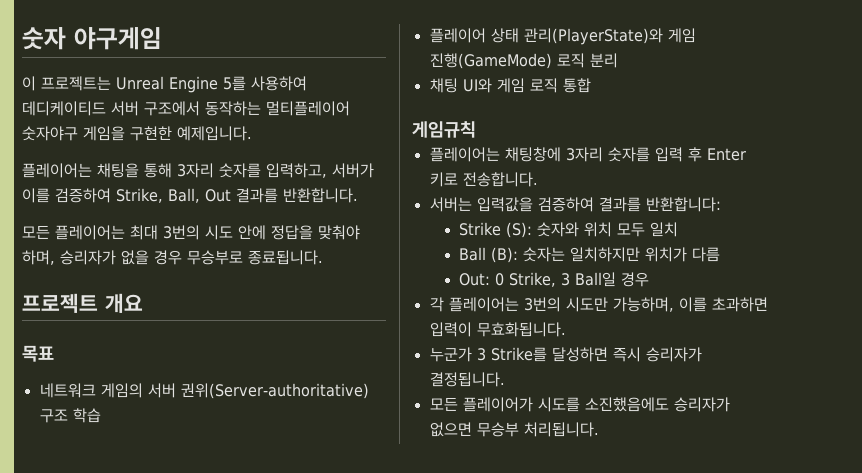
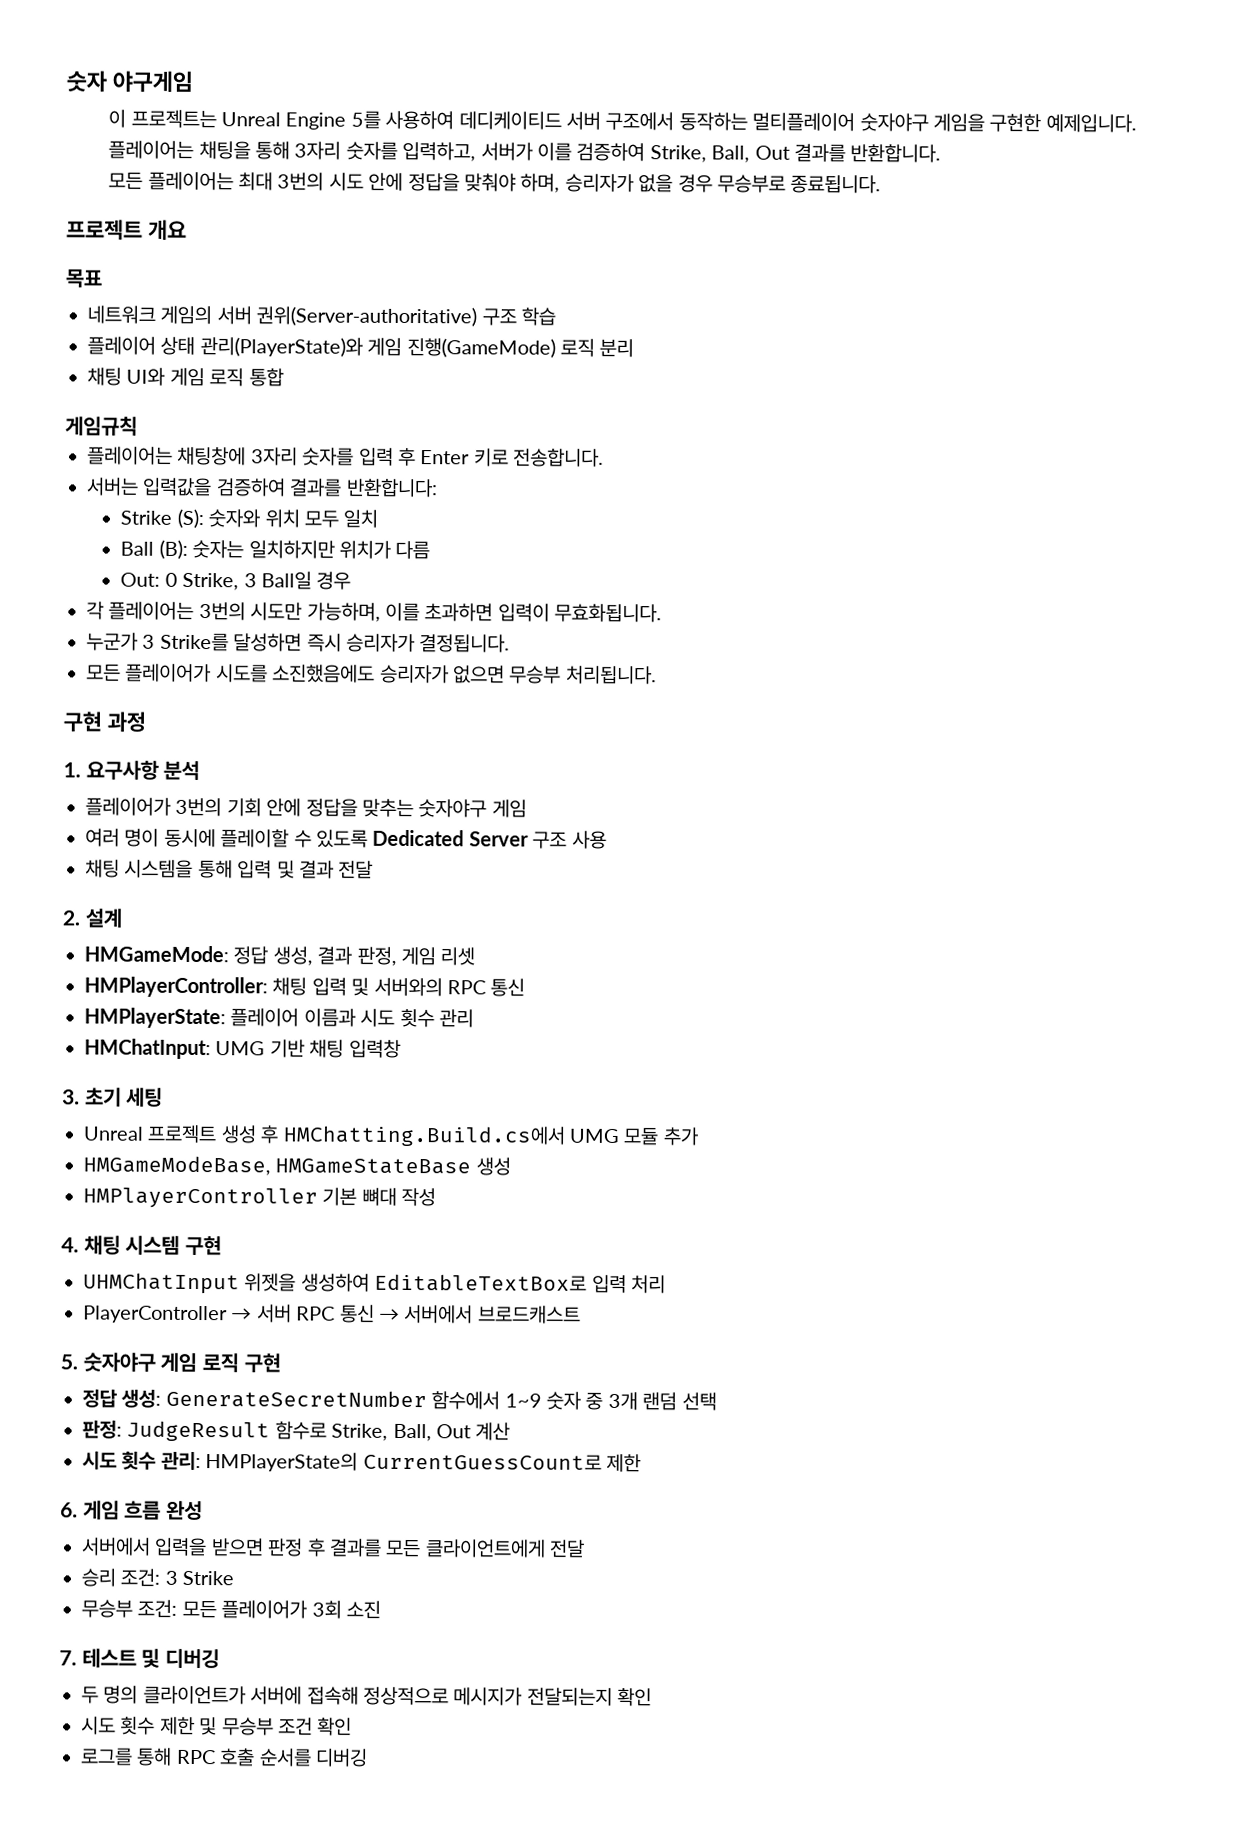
(599, 429) none -> [63,711,146,732] [63,760,201,781] [85,797,527,818] [85,828,607,849] [85,859,374,879] [62,908,123,928] [84,945,476,966] [84,976,526,998] [84,1007,474,1029] [84,1038,401,1060] [62,1087,164,1107] [83,1124,698,1147] [83,1155,511,1176] [83,1187,437,1209] [61,1235,223,1256] [83,1272,666,1295] [83,1304,581,1324] [60,1352,281,1373] [82,1389,717,1411] [82,1420,511,1442] [82,1450,641,1473] [60,1500,204,1521] [81,1537,586,1558] [81,1568,235,1587] [81,1599,381,1619] [59,1648,221,1669] [81,1685,653,1707] [81,1716,353,1736] [80,1747,368,1767] // 구현 과정 // 1. 요구사항 분석 // 플레이어가 3번의 기회 안에 정답을 맞추는 숫자야구 게임 // 여러 명이 동시에 플레이할 수 있도록 Dedicated Server 구조 사용 // 채팅 시스템을 통해 입력 및 결과 전달 // 2. 설계 // HMGameMode: 정답 생성, 결과 판정, 게임 리셋 // HMPlayerController: 채팅 입력 및 서버와의 RPC 통신 // HMPlayerState: 플레이어 이름과 시도 횟수 관리 // HMChatInput: UMG 기반 채팅 입력창 // 3. 초기 세팅 // Unreal 프로젝트 생성 후 HMChatting.Build.cs에서 UMG 모듈 추가 // HMGameModeBase, HMGameStateBase 생성 // HMPlayerController 기본 뼈대 작성 // 4. 채팅 시스템 구현 // UHMChatInput 위젯을 생성하여 EditableTextBox로 입력 처리 // PlayerController → 서버 RPC 통신 → 서버에서 브로드캐스트 // 5. 숫자야구 게임 로직 구현 // 정답 생성: GenerateSecretNumber 함수에서 1~9 숫자 중 3개 랜덤 선택 // 판정: JudgeResult 함수로 Strike, Ball, Out 계산 // 시도 횟수 관리: HMPlayerState의 CurrentGuessCount로 제한 // 6. 게임 흐름 완성 // 서버에서 입력을 받으면 판정 후 결과를 모든 클라이언트에게 전달 // 승리 조건: 3 Strike // 무승부 조건: 모든 플레이어가 3회 소진 // 7. 테스트 및 디버깅 // 두 명의 클라이언트가 서버에 접속해 정상적으로 메시지가 전달되는지 확인 // 시도 횟수 제한 및 무승부 조건 확인 // 로그를 통해 RPC 호출 순서를 디버깅

